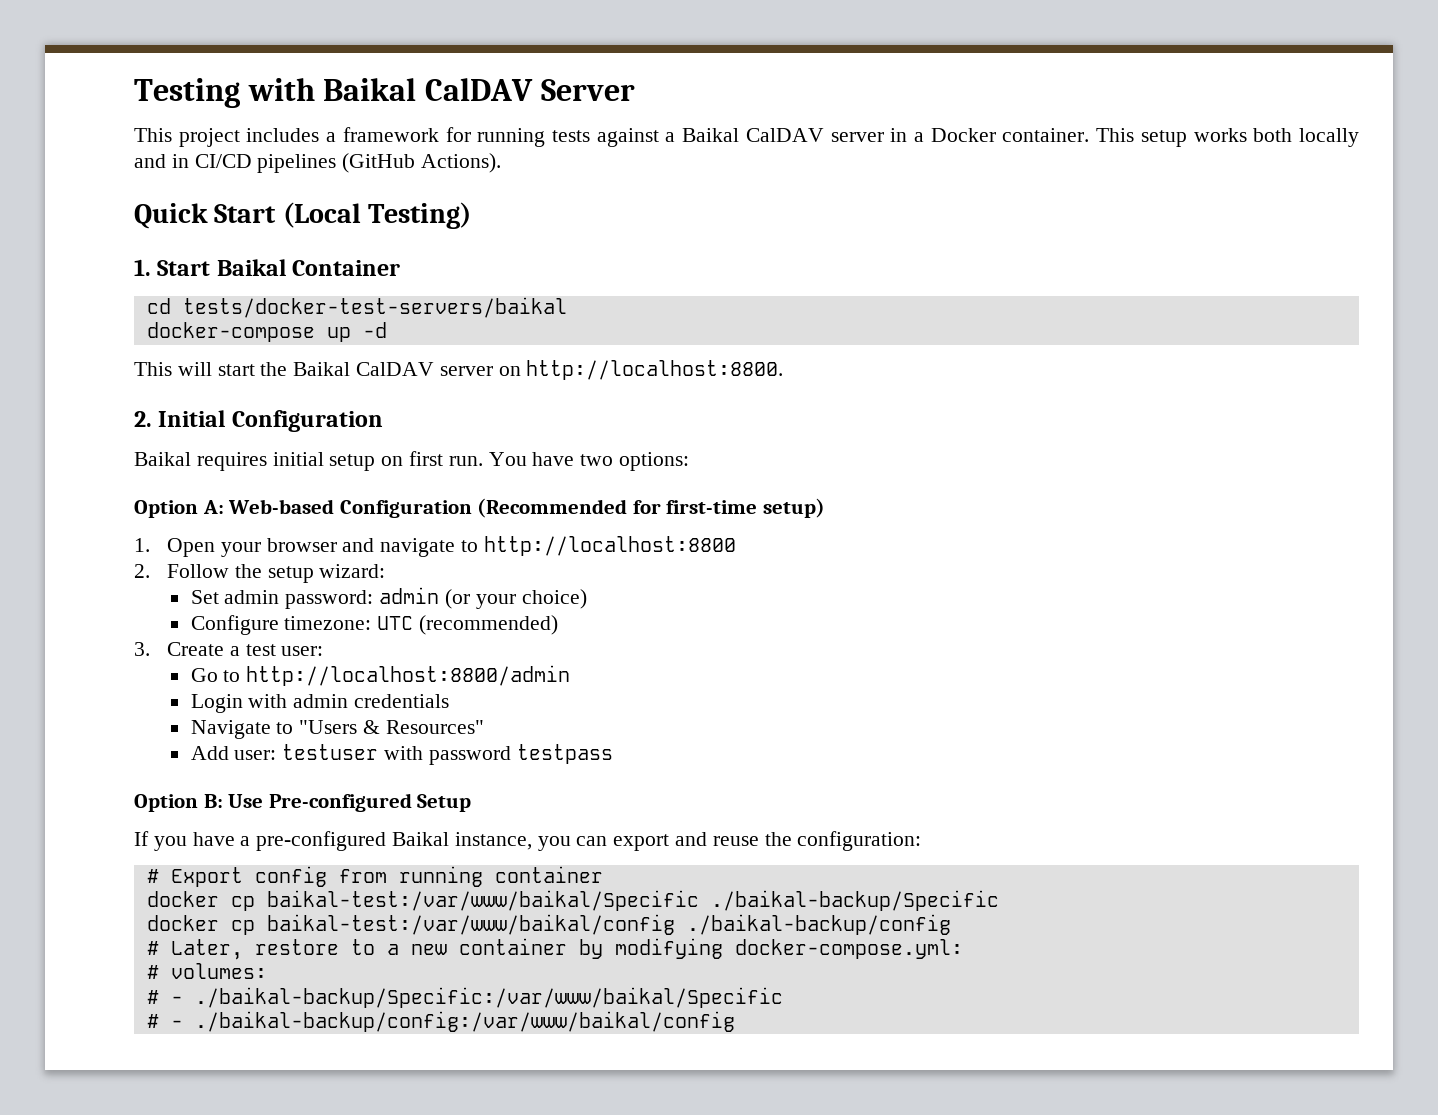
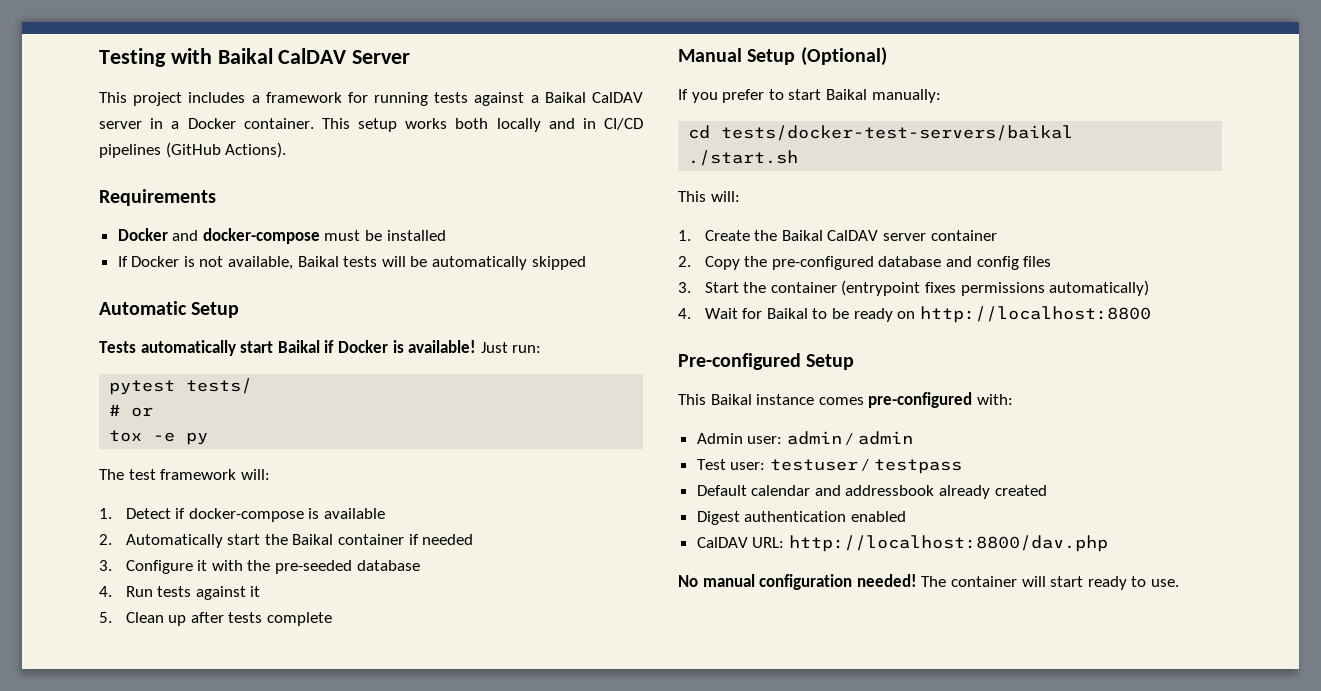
[134,202,472,229] [134,259,401,276] [146,297,567,318] [146,322,387,342] [134,360,784,380] [134,410,383,432] [134,451,690,471] [134,498,825,518] [134,536,736,557] [134,564,386,583] [190,587,587,609] [190,615,559,635] [134,642,324,656] [190,665,571,686] [190,694,450,713] [190,720,484,739] [190,744,613,765] [134,793,472,812] [134,831,922,851] [146,866,603,887] [146,890,999,911] [146,914,951,935] [146,938,963,960] [146,963,267,979] [146,987,783,1008] [146,1011,735,1032] Quick Start (Local Testing) // 1. Start Baikal Container // cd tests/docker-test-servers/baikal // docker-compose up -d // This will start the Baikal CalDAV server on http://localhost:8800. // 2. Initial Configuration // Baikal requires initial setup on first run. You have two options: // Option A: Web-based Configuration (Recommended for first-time setup) // 1. Open your browser and navigate to http://localhost:8800 // 2. Follow the setup wizard: // Set admin password: admin (or your choice) // Configure timezone: UTC (recommended) // 3. Create a test user: // Go to http://localhost:8800/admin // Login with admin credentials // Navigate to "Users & Resources" // Add user: testuser with password testpass // Option B: Use Pre-configured Setup // If you have a pre-configured Baikal instance, you can export and reuse the configuration: // # Export config from running container // docker cp baikal-test:/var/www/baikal/Specific ./baikal-backup/Specific // docker cp baikal-test:/var/www/baikal/config ./baikal-backup/config // # Later, restore to a new container by modifying docker-compose.yml: // # volumes: // # - ./baikal-backup/Specific:/var/www/baikal/Specific // # - ./baikal-backup/config:/var/www/baikal/config -> [99,189,216,206] [117,228,446,244] [117,256,586,270] [99,301,240,318] [99,340,542,356] [109,378,253,395] [109,404,154,417] [109,430,209,445] [99,469,270,480] [99,508,386,522] [99,534,474,548] [99,560,420,574] [99,586,261,600] [99,612,333,626] [678,47,887,66] [678,89,941,103] [688,125,1074,141] [688,150,799,166] [678,191,740,202] [678,230,997,241] [678,256,1052,270] [678,280,1150,296] [678,306,1151,323] [678,353,855,370] [678,392,1013,408] [696,431,914,445] [696,459,963,474] [696,485,1047,499] [696,511,906,525] [696,535,1108,552] [678,574,1179,590] Requirements // Docker and docker-compose must be installed // If Docker is not available, Baikal tests will be automatically skipped // Automatic Setup // Tests automatically start Baikal if Docker is available! Just run: // pytest tests/ // # or // tox -e py // The test framework will: // 1. Detect if docker-compose is available // 2. Automatically start the Baikal container if needed // 3. Configure it with the pre-seeded database // 4. Run tests against it // 5. Clean up after tests complete // Manual Setup (Optional) // If you prefer to start Baikal manually: // cd tests/docker-test-servers/baikal // ./start.sh // This will: // 1. Create the Baikal CalDAV server container // 2. Copy the pre-configured database and config files // 3. Start the container (entrypoint fixes permissions automatically) // 4. Wait for Baikal to be ready on http://localhost:8800 // Pre-configured Setup // This Baikal instance comes pre-configured with: // Admin user: admin / admin // Test user: testuser / testpass // Default calendar and addressbook already created // Digest authentication enabled // CalDAV URL: http://localhost:8800/dav.php // No manual configuration needed! The container will start ready to use.

